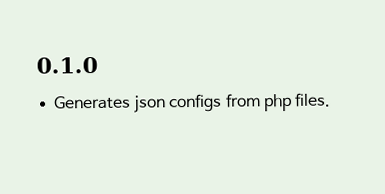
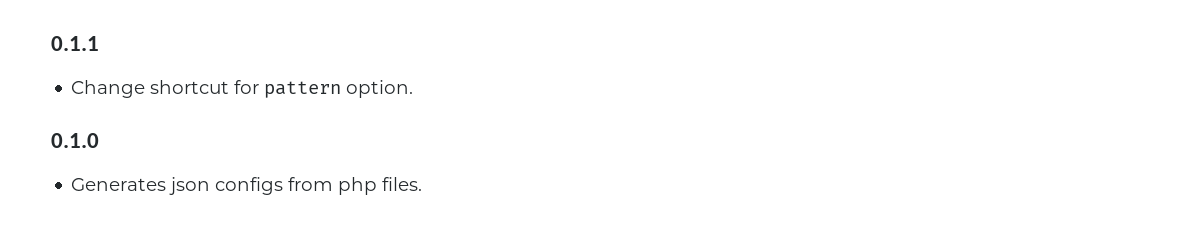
(36, 65) none -> [51,36,99,51] [71,80,414,98] 0.1.1 // Change shortcut for pattern option. //

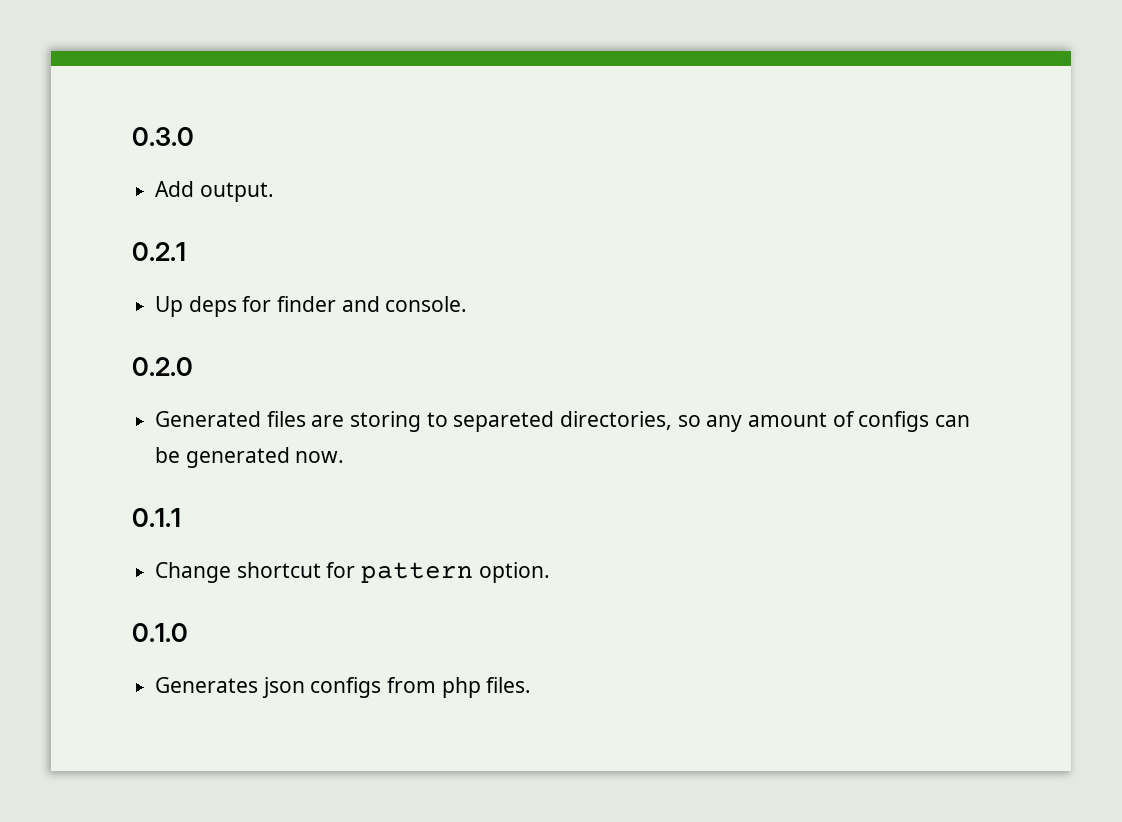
(51, 43) none -> [132,127,194,146] [155,181,274,202] [132,242,186,261] [155,296,468,317] [132,357,193,376] [155,411,971,432] [155,447,345,468] 0.3.0 // Add output. // 0.2.1 // Up deps for finder and console. // 0.2.0 // Generated files are storing to separeted directories, so any amount of configs can be generated now. //

